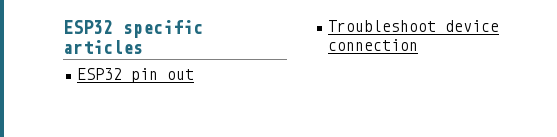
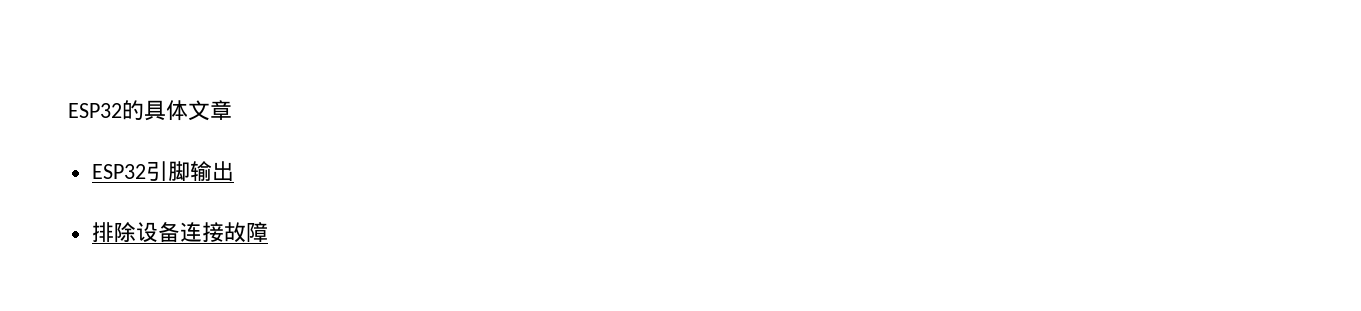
[63,20,203,38] [63,40,143,54] [77,68,195,83] [328,20,500,32] [328,39,419,51] ESP32 specific articles // ESP32 pin out // Troubleshoot device connection -> [68,100,232,121] [91,161,234,182] [91,222,268,243] ESP32的具体文章 // ESP32引脚输出 // 排除设备连接故障

